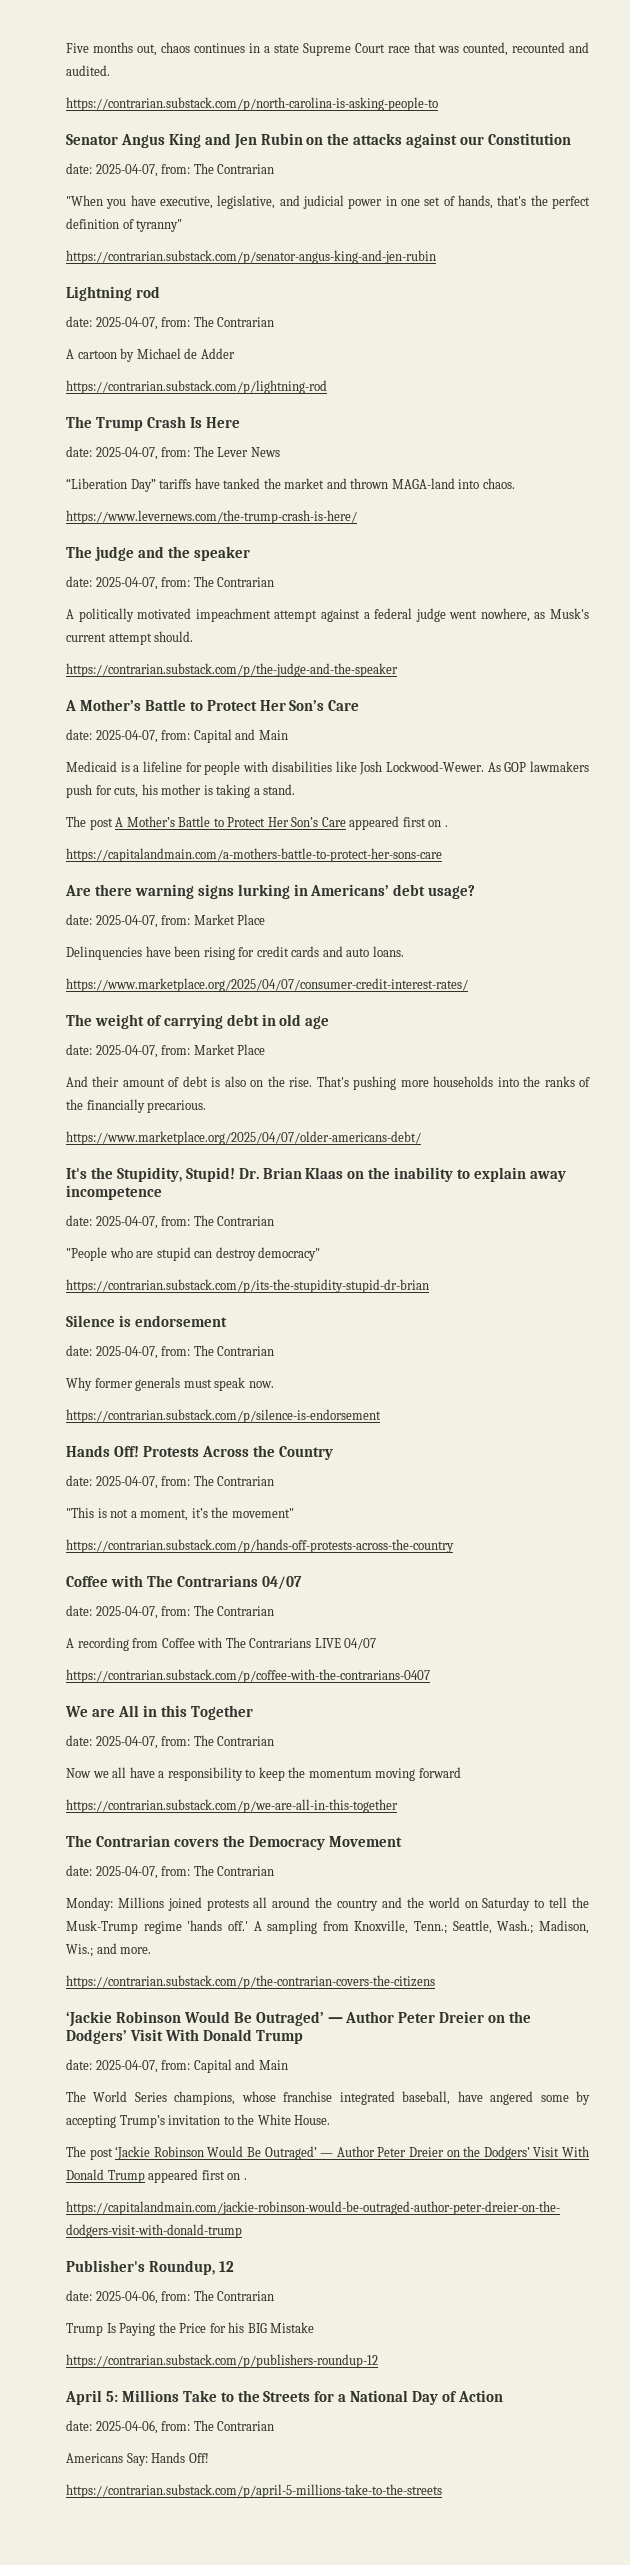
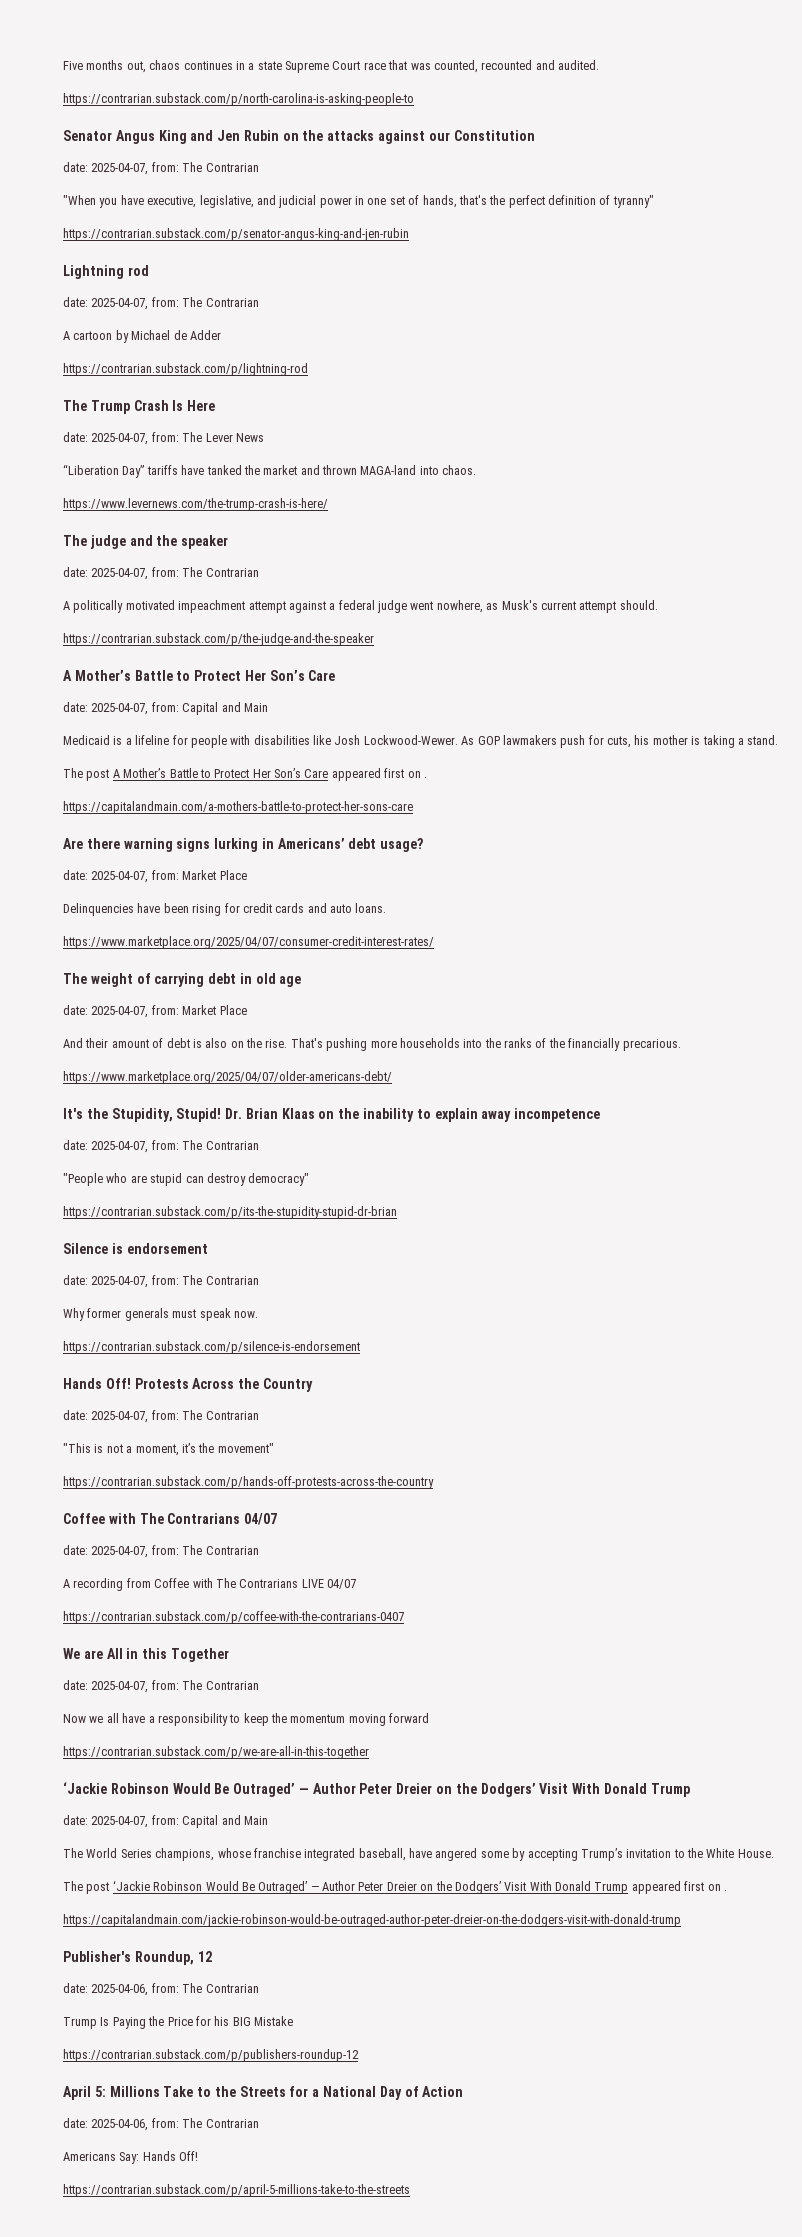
[66,1835,402,1850] [66,1865,275,1879] [66,1897,590,1911] [66,1920,589,1934] [66,1943,152,1957] [66,1975,435,1989] // The Contrarian covers the Democracy Movement // date: 2025-04-07, from: The Contrarian // Monday: Millions joined protests all around the country and the world on Saturday to tell the Musk-Trump regime 'hands off.' A sampling from Knoxville, Tenn.; Seattle, Wash.; Madison, Wis.; and more. // https://contrarian.substack.com/p/the-contrarian-covers-the-citizens -> (369, 1752) none

